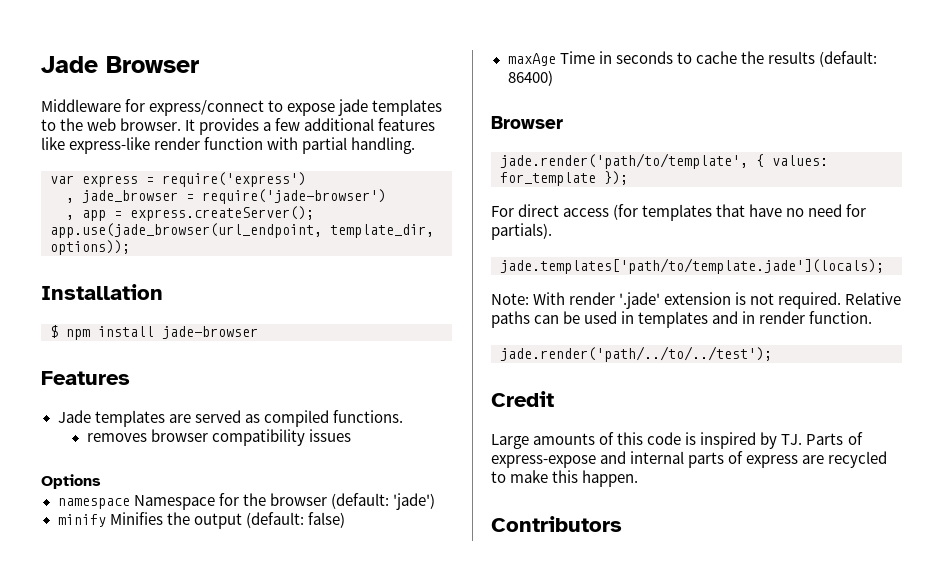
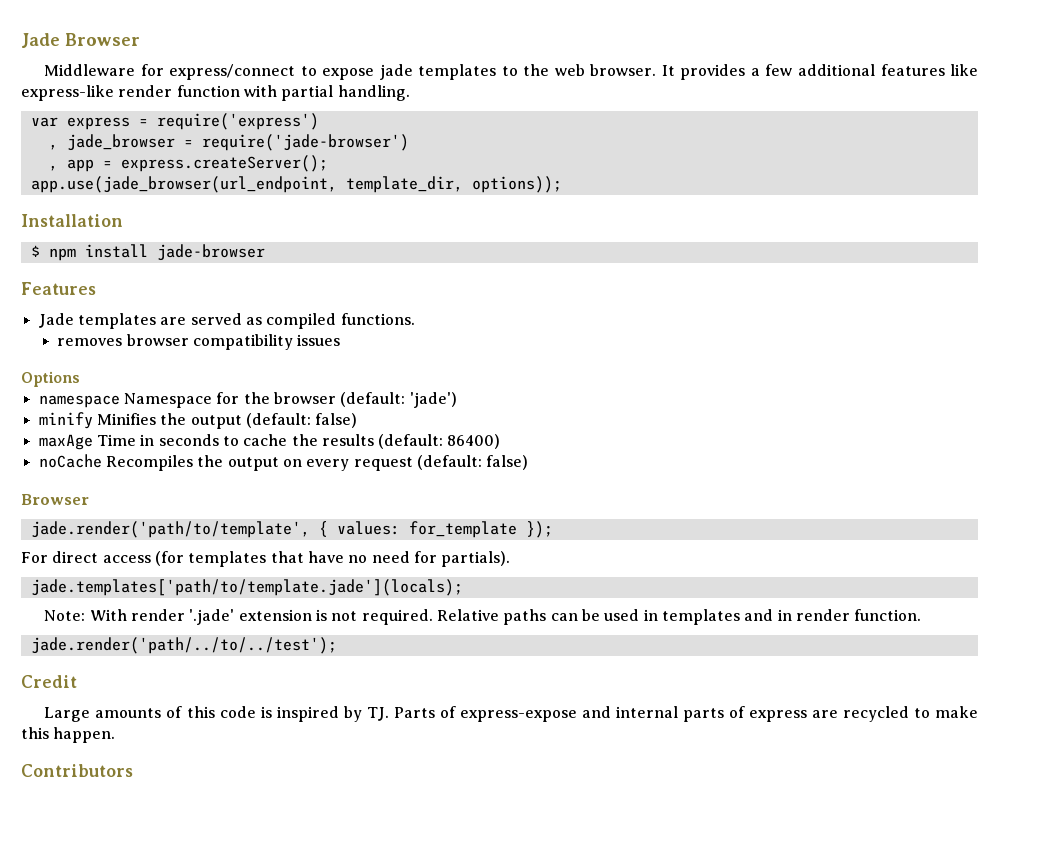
(553, 78) none -> [38,454,529,471] // noCache Recompiles the output on every request (default: false)

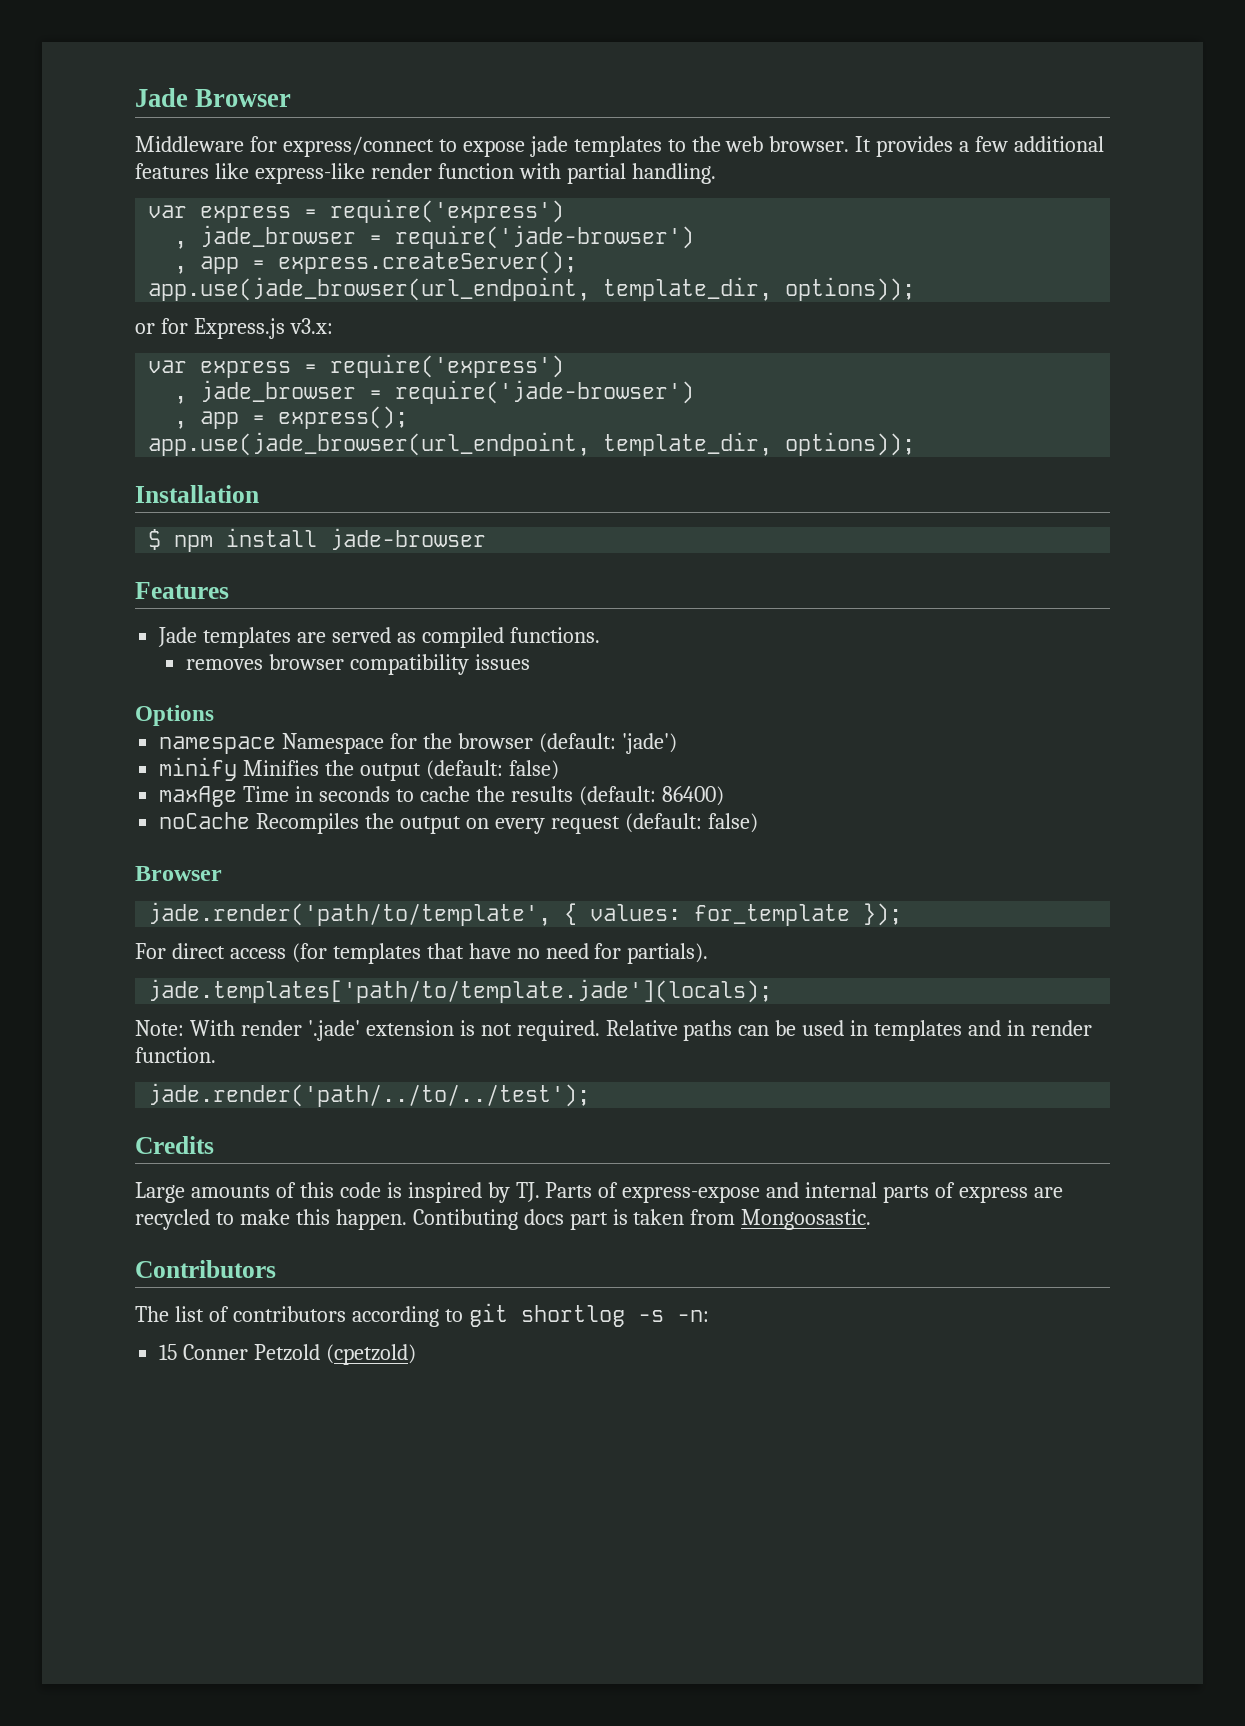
(562, 184) none -> [135,318,333,339] [148,354,565,378] [174,380,695,404] [174,406,409,429] [148,432,916,456] // or for Express.js v3.x: // var express = require('express') // , jade_browser = require('jade-browser') // , app = express(); // app.use(jade_browser(url_endpoint, template_dir, options));
[21,675,77,688] Credit -> [135,1136,214,1154] Credits
[21,764,133,777] // Contributors -> [412,1209,872,1230] [135,1260,276,1278] [135,1303,709,1327] [159,1344,417,1365] Contibuting docs part is taken from Mongoosastic. // Contributors // The list of contributors according to git shortlog -s -n: // 15 Conner Petzold (cpetzold)

